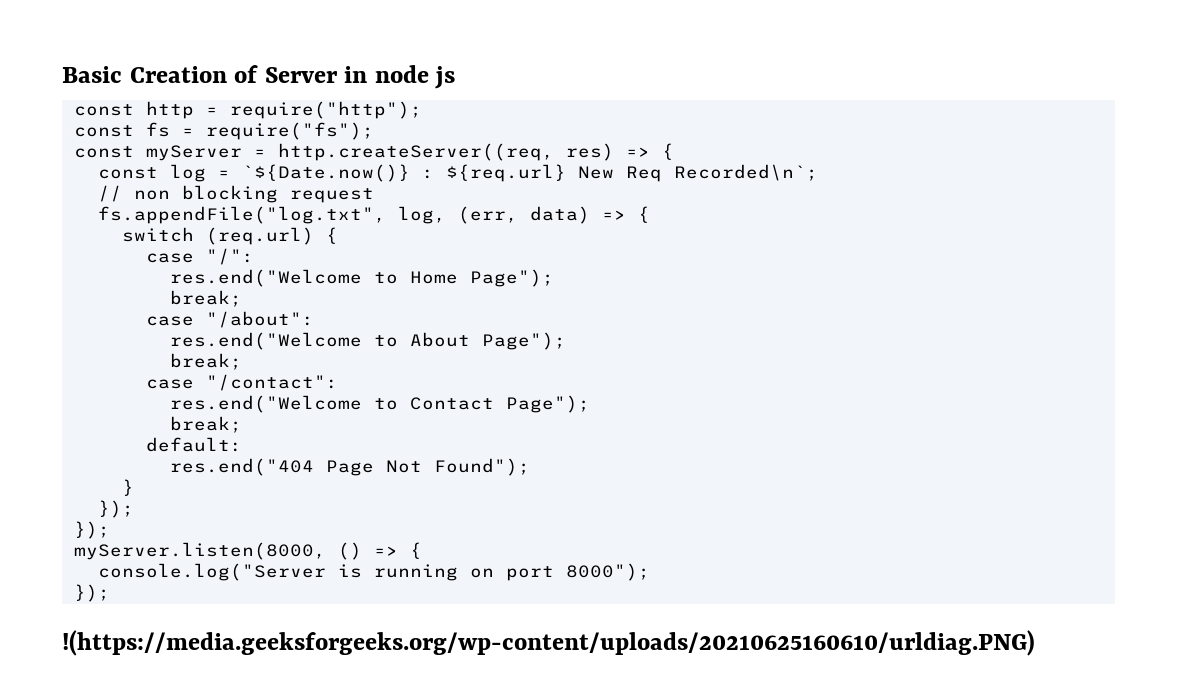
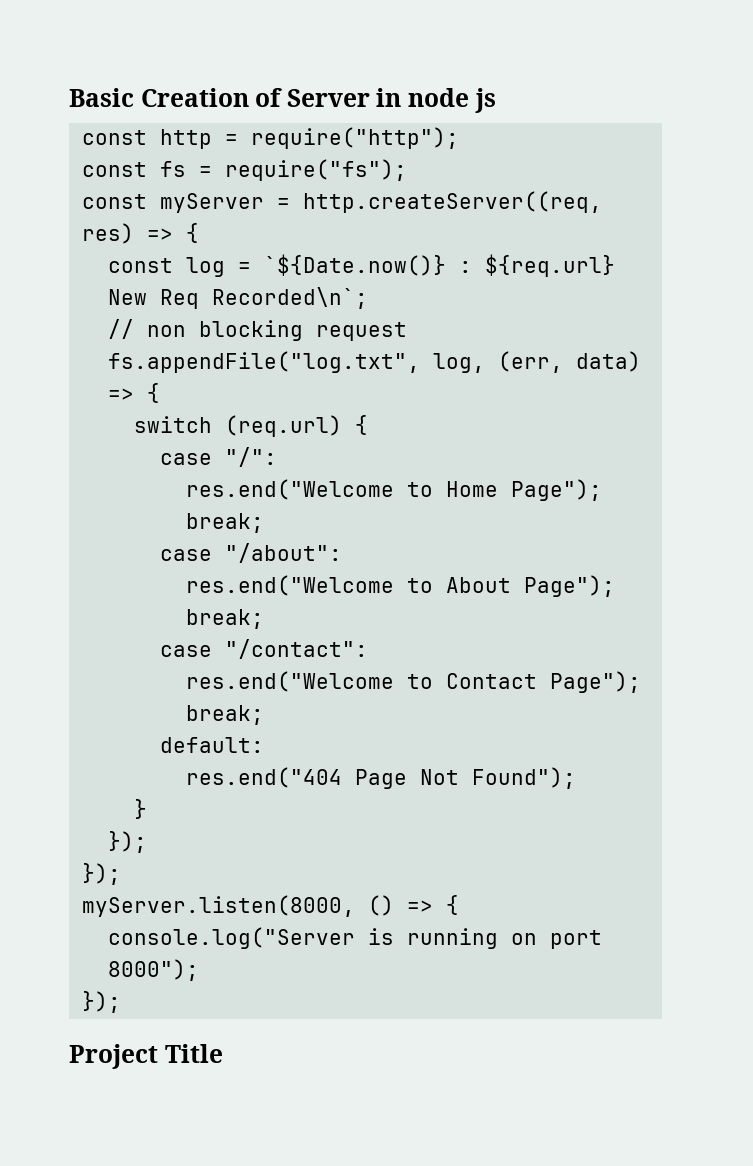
[62,630,1035,656] !(https://media.geeksforgeeks.org/wp-content/uploads/20210625160610/urldiag.PNG) -> [69,1044,223,1069] Project Title

